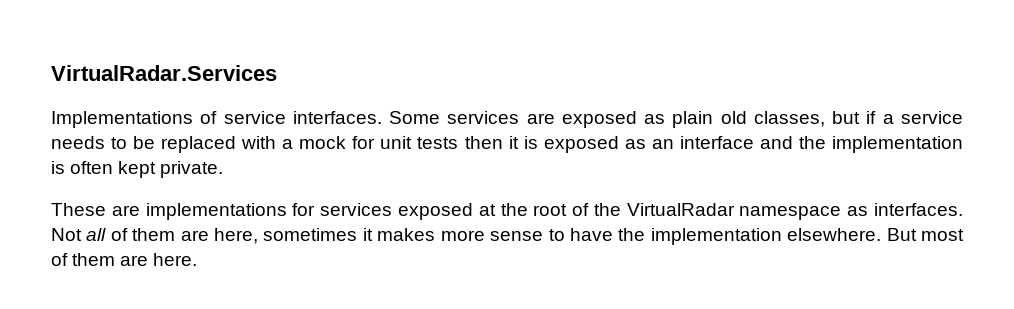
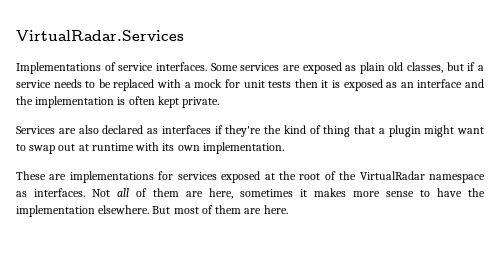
(224, 169) none -> [16,125,484,137] [16,142,284,154] // Services are also declared as interfaces if they're the kind of thing that a plugin might want to swap out at runtime with its own implementation.

